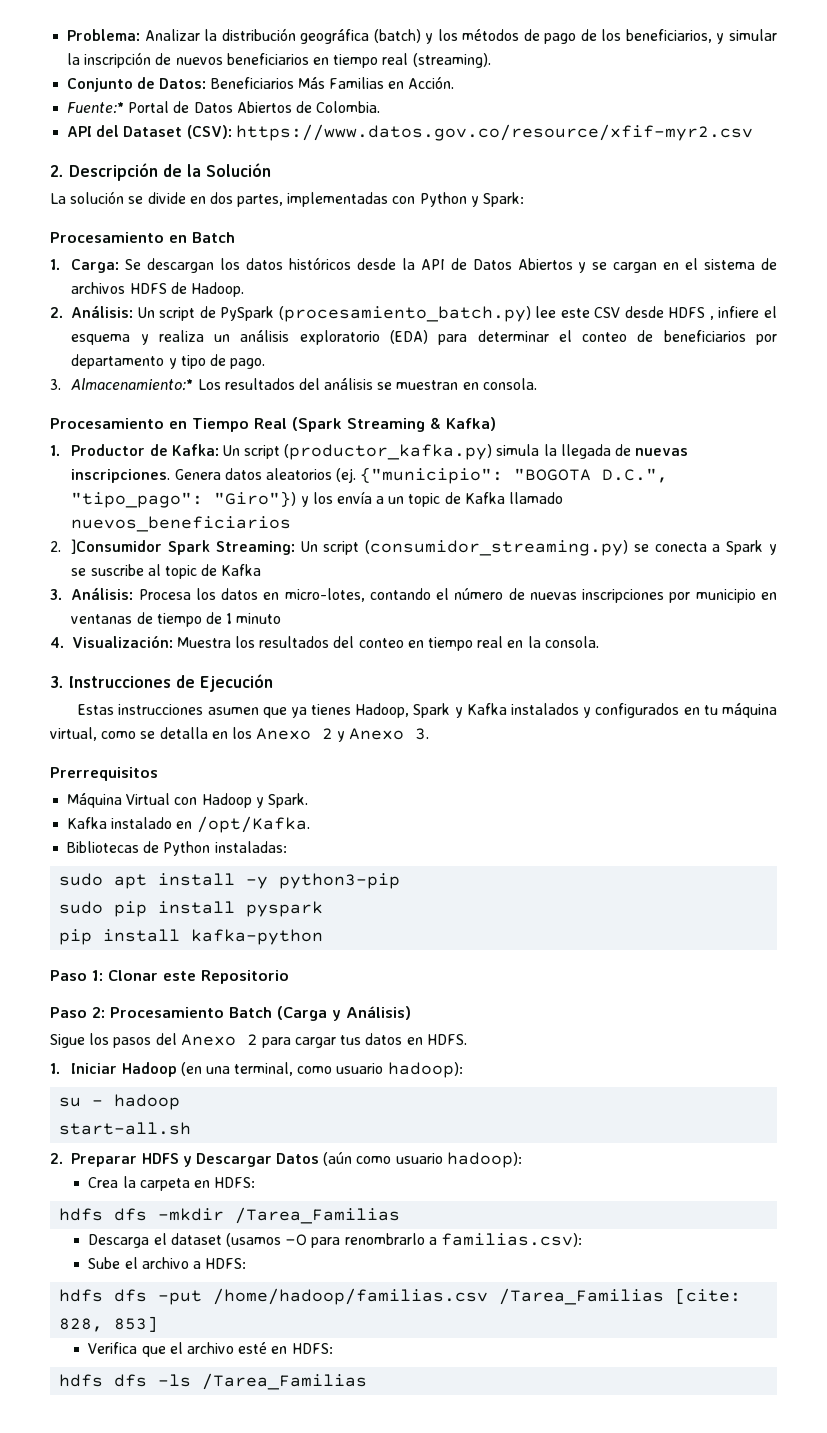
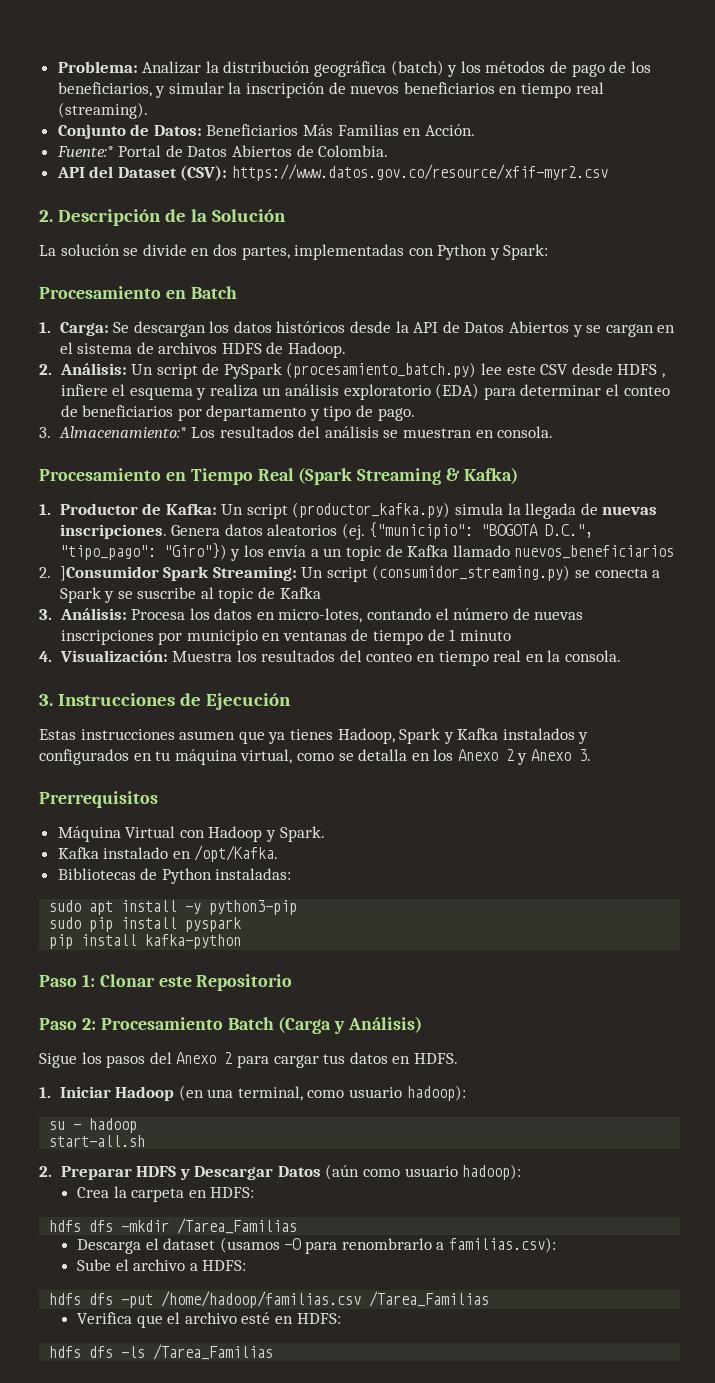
[675,1288,742,1304] [59,1316,159,1332] [cite: 828, 853] -> (490, 1299) none

